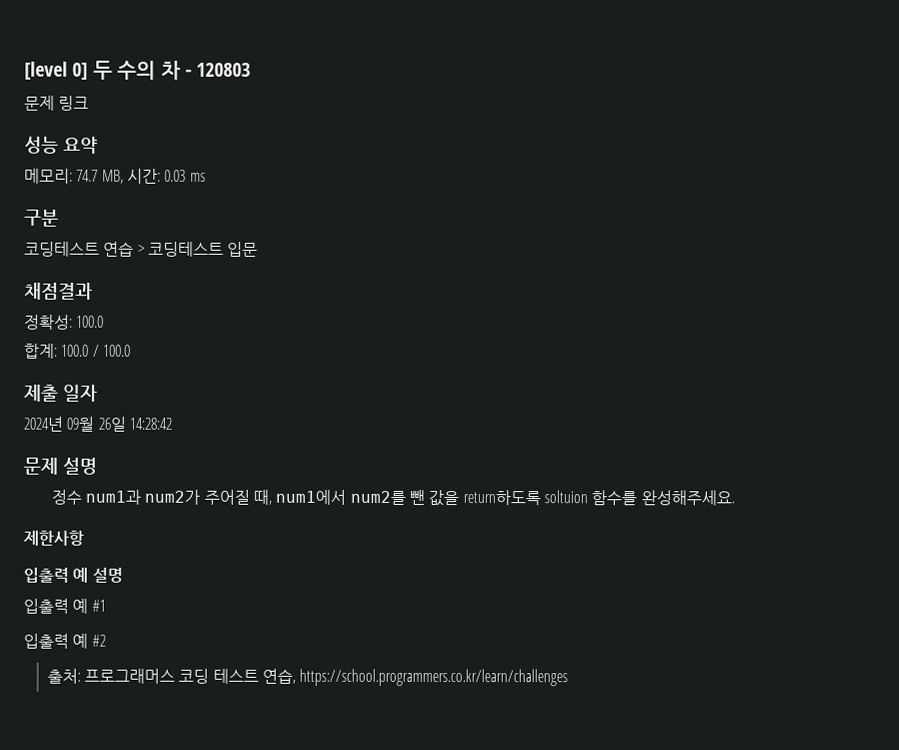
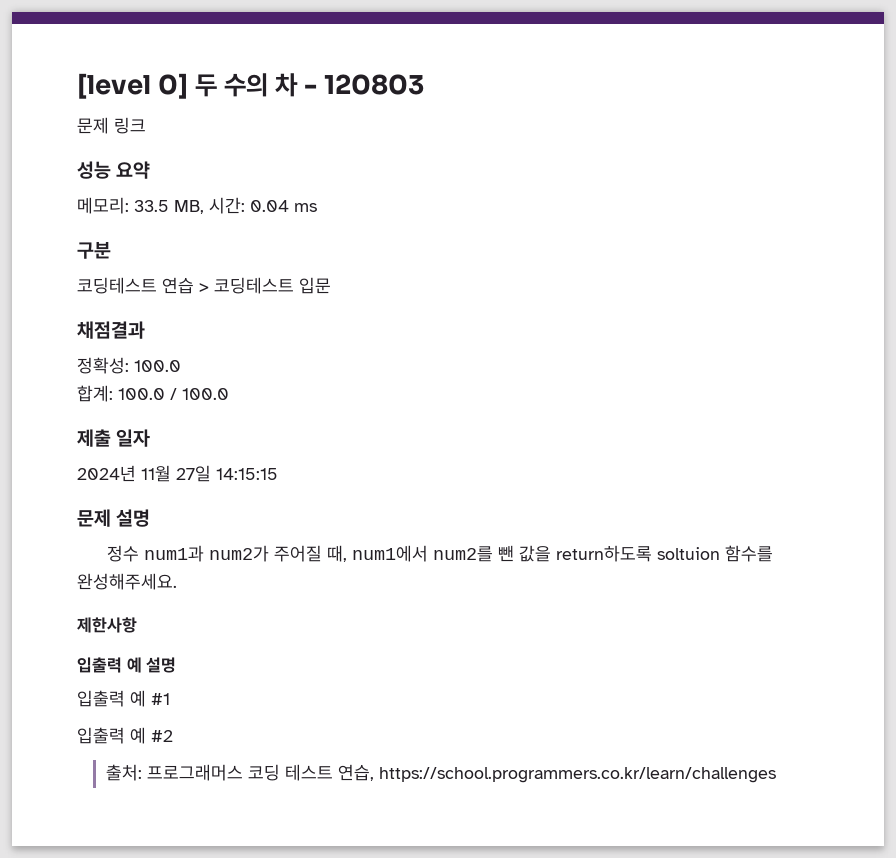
[76,169,99,182] 74.7 -> [134,200,169,212] 33.5
[164,169,187,182] 0.03 -> [250,200,289,212] 0.04
[66,416,172,432] 09월 26일 14:28:42 -> [141,465,278,482] 11월 27일 14:15:15

